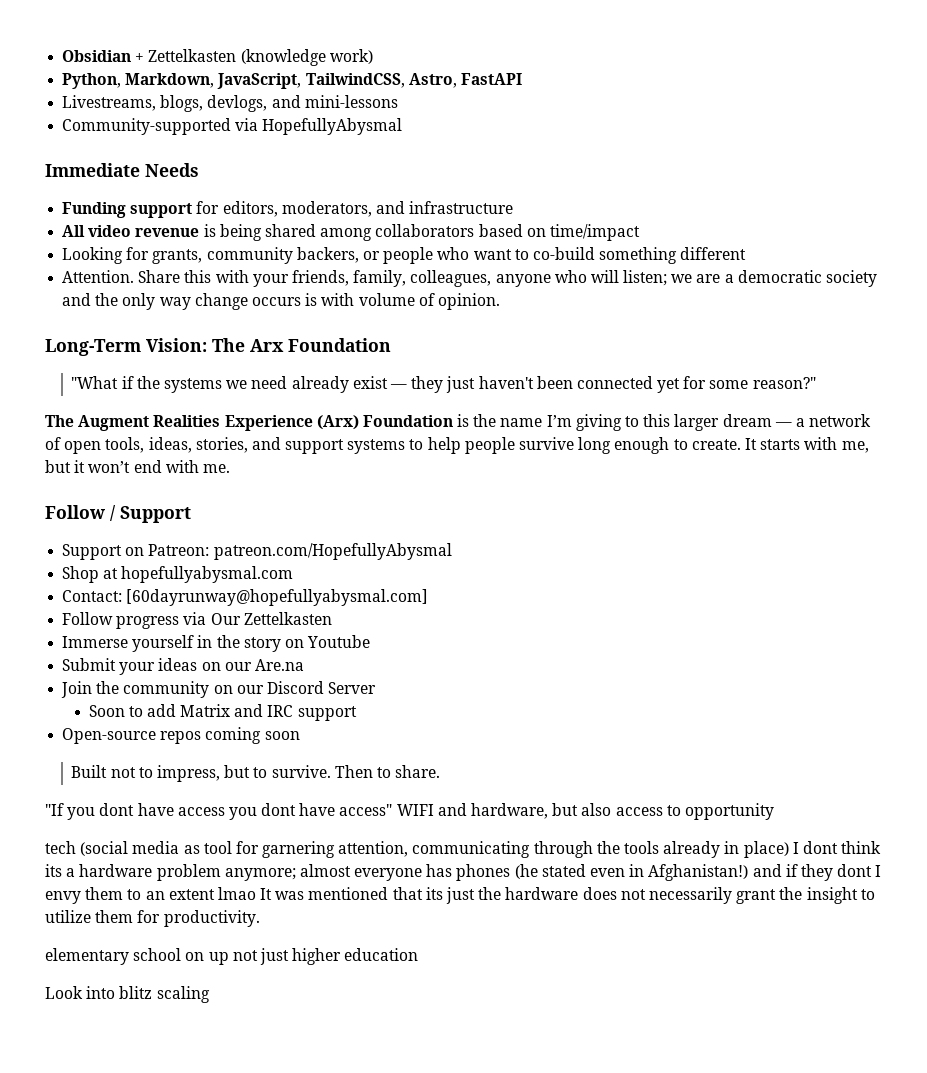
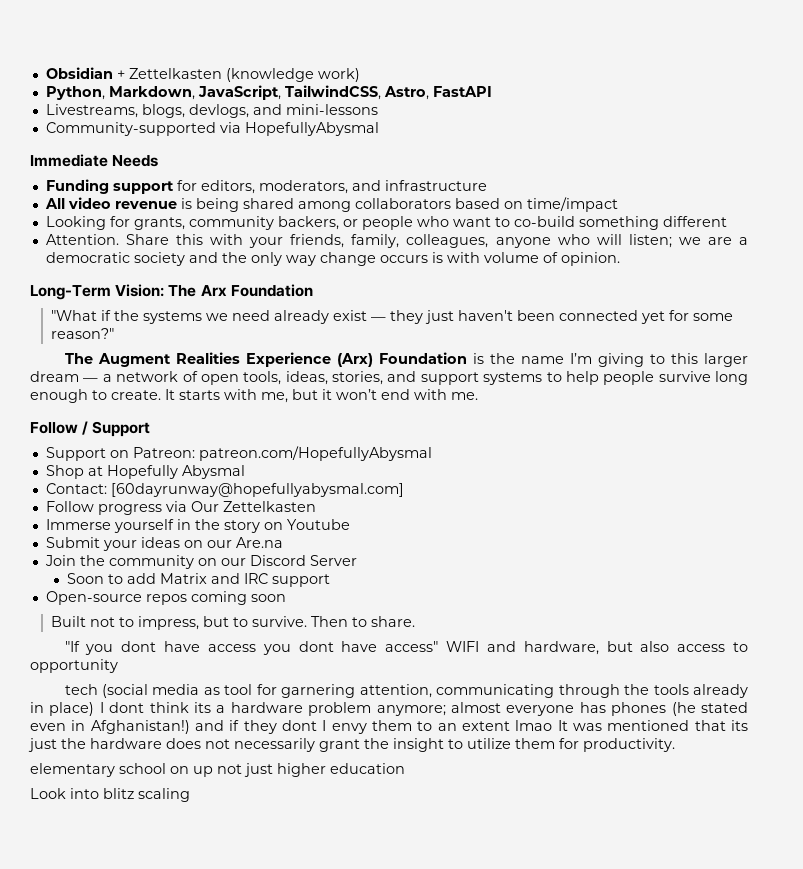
[121,566,294,583] hopefullyabysmal.com -> [106,465,245,479] Hopefully Abysmal

